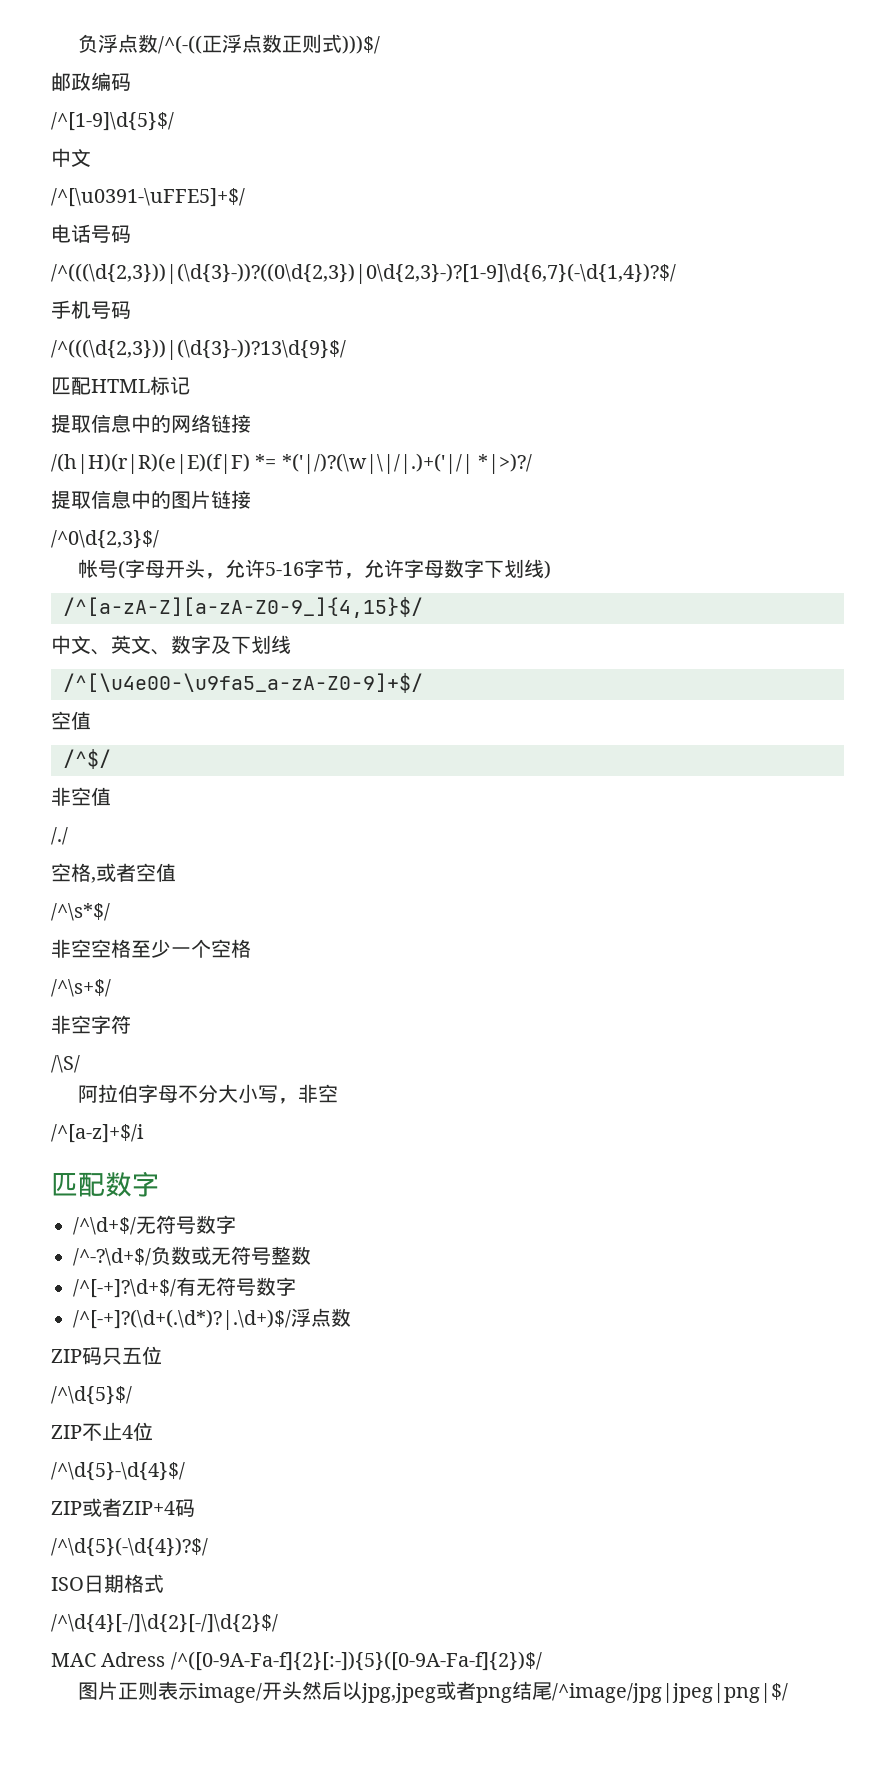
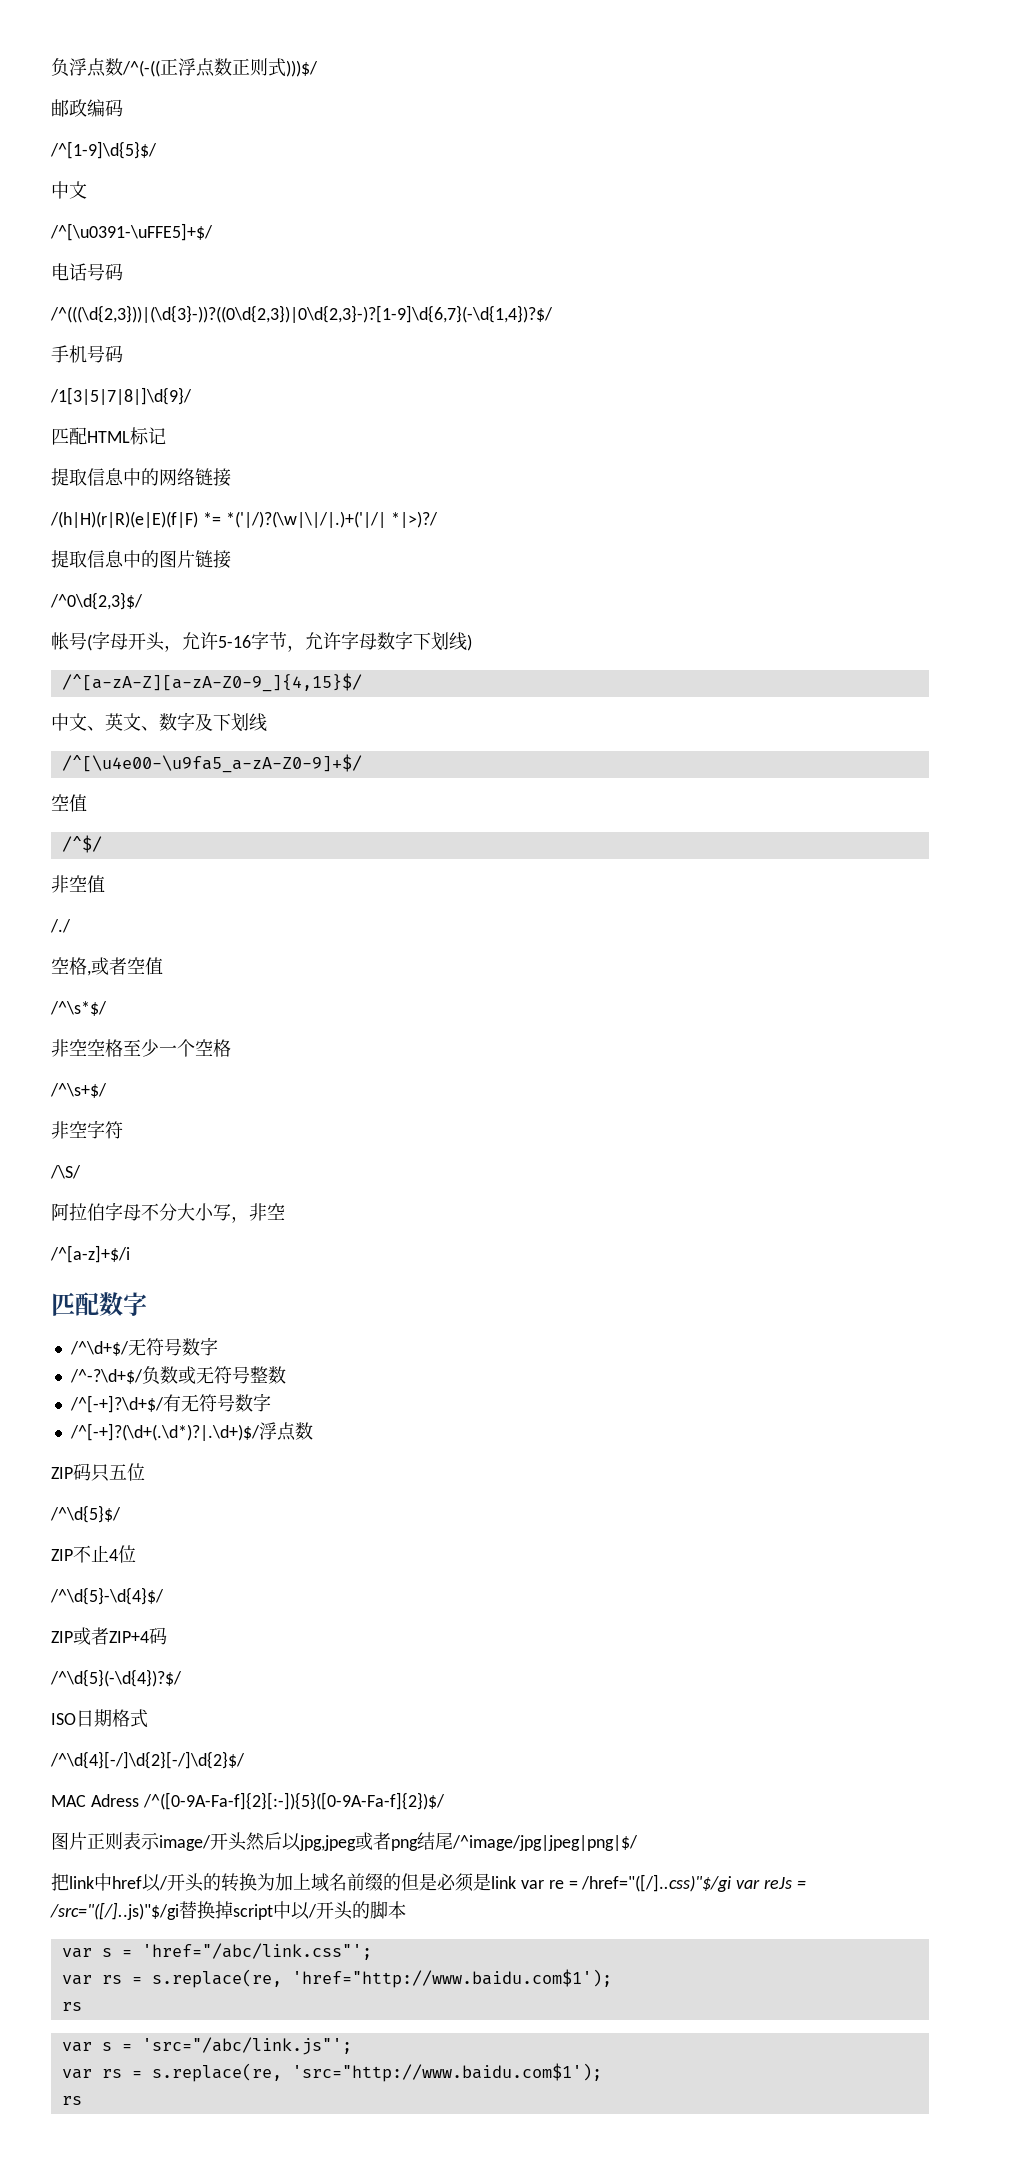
[51,339,346,360] /^(((\d{2,3}))|(\d{3}-))?13\d{9}$/ -> [50,387,192,405] /1[3|5|7|8|]\d{9}/
(788, 1693) none -> [51,1873,807,1892] [50,1901,406,1920] [61,1943,372,1960] [61,1969,612,1988] [61,2002,82,2011] [61,2037,352,2055] [61,2063,602,2082] [61,2096,82,2105] // 把link中href以/开头的转换为加上域名前缀的但是必须是link var re = /href="([/]..css)"$/gi var reJs = /src="([/]..js)"$/gi替换掉script中以/开头的脚本 // var s = 'href="/abc/link.css"'; // var rs = s.replace(re, 'href="http://www.baidu.com$1'); // rs // var s = 'src="/abc/link.js"'; // var rs = s.replace(re, 'src="http://www.baidu.com$1'); // rs

